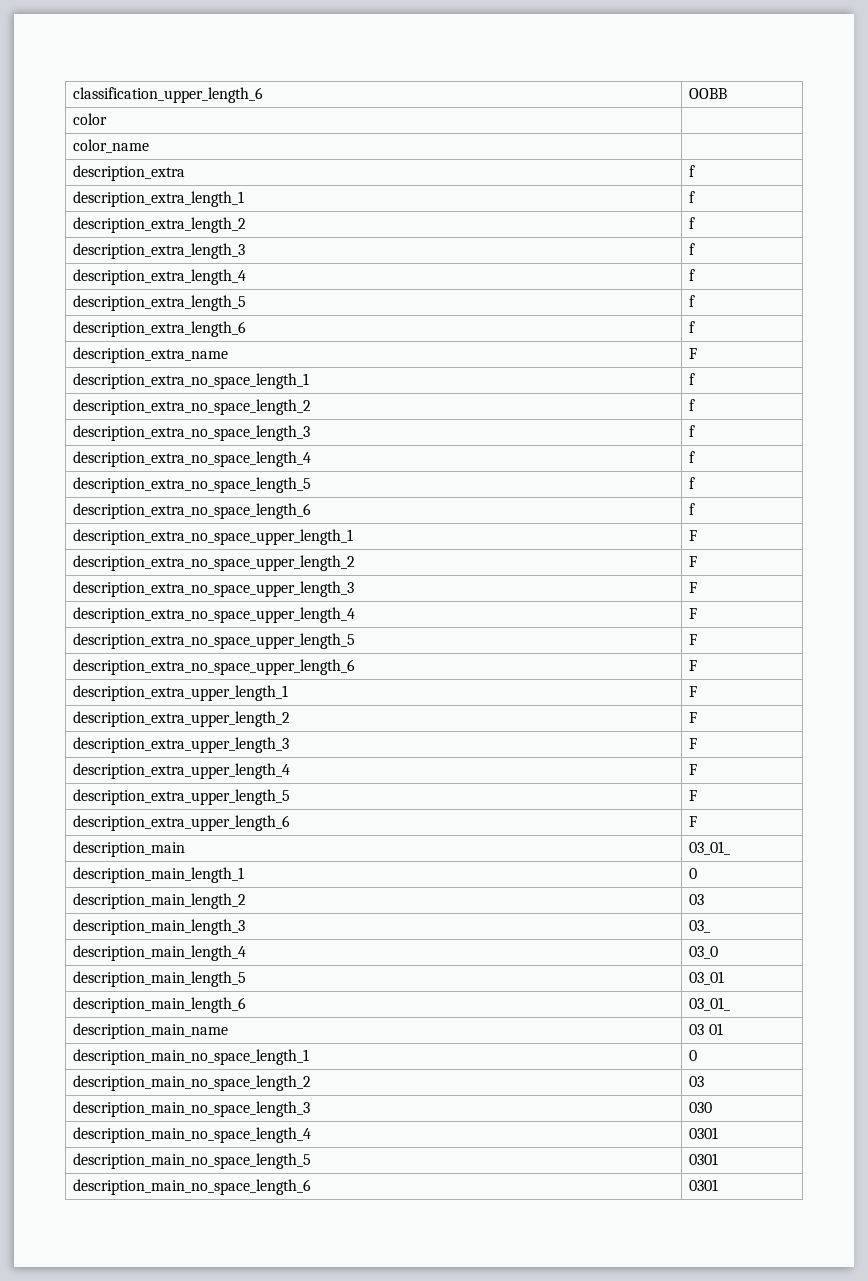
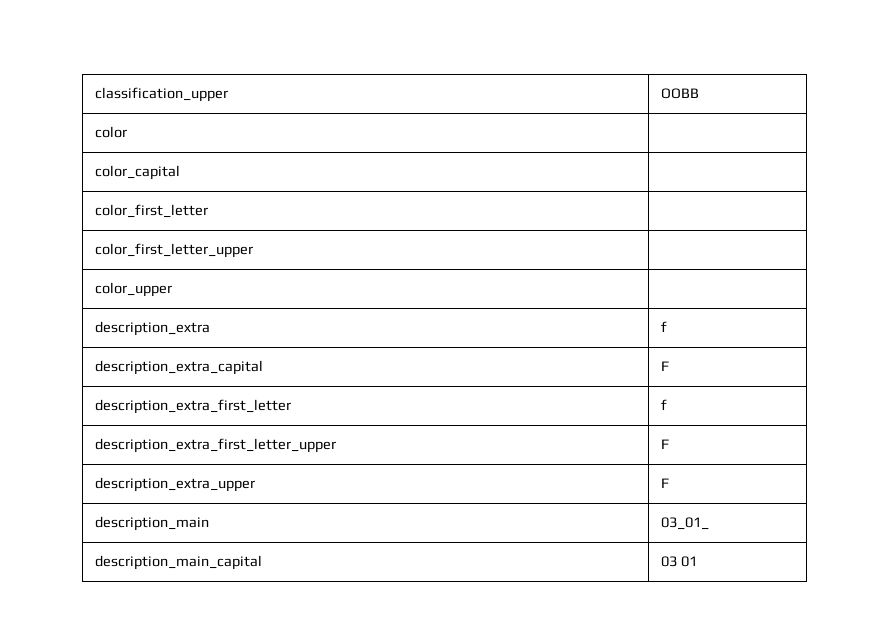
[73,87,264,103] classification_upper_length_6 -> [94,87,228,102] classification_upper
[73,139,150,153] [73,165,186,181] [689,165,696,177] [73,191,245,207] [689,191,696,203] [73,217,247,233] [689,217,696,229] [73,243,246,259] [689,243,696,255] [73,269,247,285] [689,269,696,281] [73,295,247,311] [689,295,696,307] [73,321,247,337] [689,321,696,333] [73,347,229,363] [689,348,698,359] [73,373,310,389] [689,373,696,385] [73,399,312,415] [689,399,696,411] [73,425,311,441] [689,425,696,437] [73,451,312,467] [689,451,696,463] [73,477,312,493] [689,477,696,489] [73,503,312,519] [689,503,696,515] [73,529,354,545] [689,530,698,541] [73,555,356,571] [689,556,698,567] [73,581,355,597] [689,582,698,593] [73,607,356,623] [689,608,698,619] [73,633,356,649] [689,634,698,645] [73,659,356,675] [689,660,698,671] [73,685,289,701] [689,686,698,697] [73,711,291,727] [689,712,698,723] [73,737,290,753] [689,738,698,749] [73,763,291,779] [689,764,698,775] [73,789,291,805] [689,790,698,801] [73,815,291,831] [689,816,698,827] [73,841,186,857] [689,841,731,855] [73,867,245,883] [689,868,698,879] [73,893,247,909] [689,894,705,905] [73,919,246,935] [689,920,711,933] [73,945,247,961] [689,946,719,959] [73,971,247,987] [689,971,725,985] [73,997,247,1013] [689,997,731,1011] [73,1023,229,1039] [689,1023,723,1035] [73,1049,310,1065] [689,1050,698,1061] [73,1075,312,1091] [689,1076,705,1087] [73,1101,311,1117] [689,1102,713,1113] [73,1127,312,1143] [689,1127,719,1139] [73,1153,312,1169] [689,1153,719,1165] [73,1179,312,1195] [689,1179,719,1191] color_name | // description_extra | f // description_extra_length_1 | f // description_extra_length_2 | f // description_extra_length_3 | f // description_extra_length_4 | f // description_extra_length_5 | f // description_extra_length_6 | f // description_extra_name | F // description_extra_no_space_length_1 | f // description_extra_no_space_length_2 | f // description_extra_no_space_length_3 | f // description_extra_no_space_length_4 | f // description_extra_no_space_length_5 | f // description_extra_no_space_length_6 | f // description_extra_no_space_upper_length_1 | F // description_extra_no_space_upper_length_2 | F // description_extra_no_space_upper_length_3 | F // description_extra_no_space_upper_length_4 | F // description_extra_no_space_upper_length_5 | F // description_extra_no_space_upper_length_6 | F // description_extra_upper_length_1 | F // description_extra_upper_length_2 | F // description_extra_upper_length_3 | F // description_extra_upper_length_4 | F // description_extra_upper_length_5 | F // description_extra_upper_length_6 | F // description_main | 03_01_ // description_main_length_1 | 0 // description_main_length_2 | 03 // description_main_length_3 | 03_ // description_main_length_4 | 03_0 // description_main_length_5 | 03_01 // description_main_length_6 | 03_01_ // description_main_name | 03 01 // description_main_no_space_length_1 | 0 // description_main_no_space_length_2 | 03 // description_main_no_space_length_3 | 030 // description_main_no_space_length_4 | 0301 // description_main_no_space_length_5 | 0301 // description_main_no_space_length_6 | 0301 -> [94,165,180,180] [94,204,208,218] [94,243,253,258] [94,282,172,297] [94,321,210,336] [660,321,667,332] [94,360,263,375] [660,361,669,371] [94,399,291,414] [660,399,667,410] [94,438,336,453] [660,439,669,449] [94,477,255,492] [660,478,669,488] [94,516,209,531] [660,517,709,530] [94,555,262,570] [660,556,697,567] color_capital | // color_first_letter | // color_first_letter_upper | // color_upper | // description_extra | f // description_extra_capital | F // description_extra_first_letter | f // description_extra_first_letter_upper | F // description_extra_upper | F // description_main | 03_01_ // description_main_capital | 03 01

